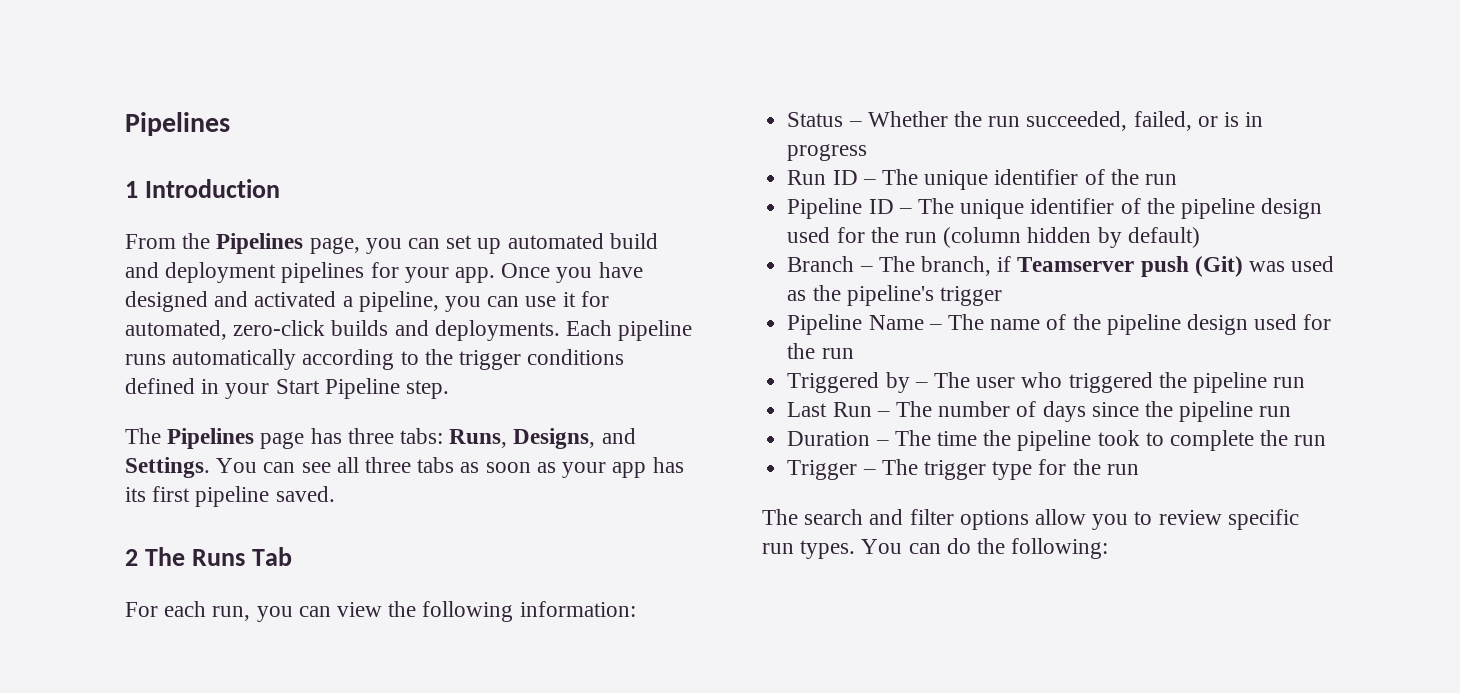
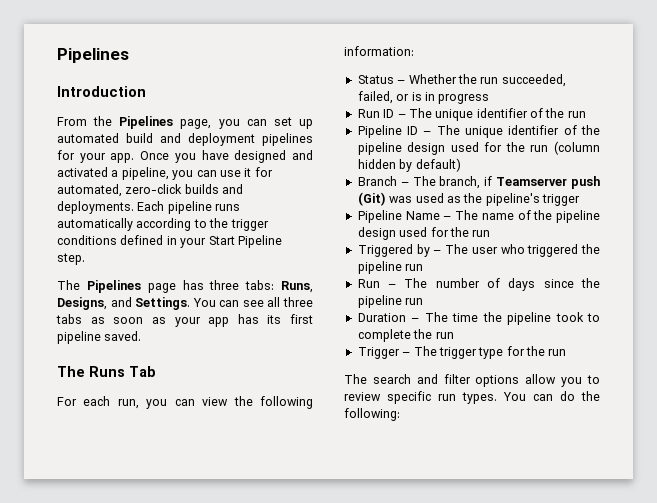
[125,181,138,198] 1 -> (129, 55) none
[125,549,138,566] 2 -> (142, 336) none
[787,402,828,417] Last -> (424, 267) none

